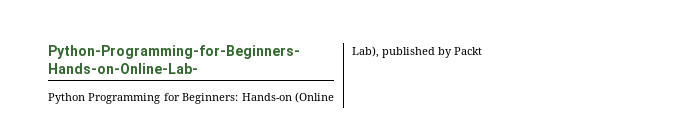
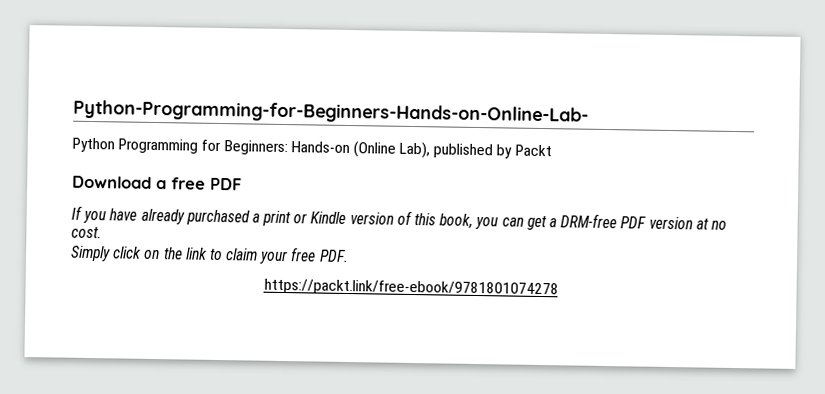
(482, 51) none -> [72,175,242,191] [71,205,727,231] [71,226,102,239] [70,245,349,265] [263,278,559,298] // Download a free PDF // If you have already purchased a print or Kindle version of this book, you can get a DRM-free PDF version at no cost. // Simply click on the link to claim your free PDF. // https://packt.link/free-ebook/9781801074278

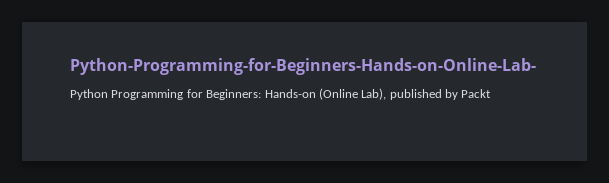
[72,175,242,191] [71,205,727,231] [71,226,102,239] [70,245,349,265] [263,278,559,298] // Download a free PDF // If you have already purchased a print or Kindle version of this book, you can get a DRM-free PDF version at no cost. // Simply click on the link to claim your free PDF. // https://packt.link/free-ebook/9781801074278 -> (492, 93) none

